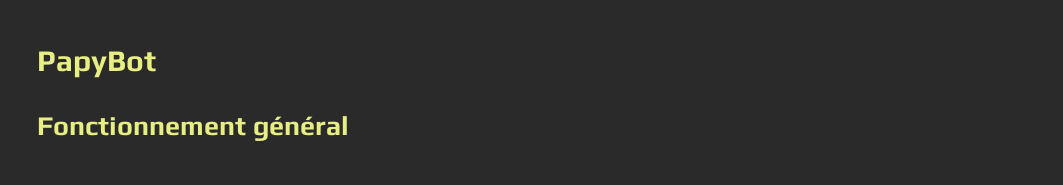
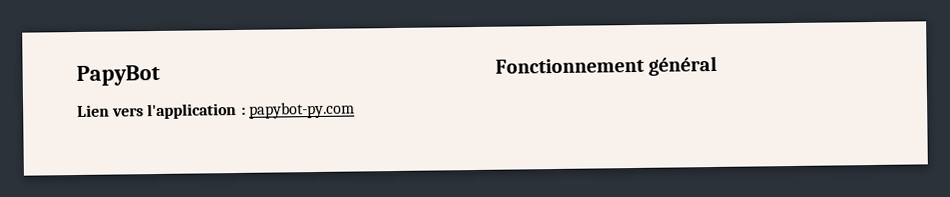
(156, 64) none -> [77,101,355,120] // Lien vers l'application : papybot-py.com

